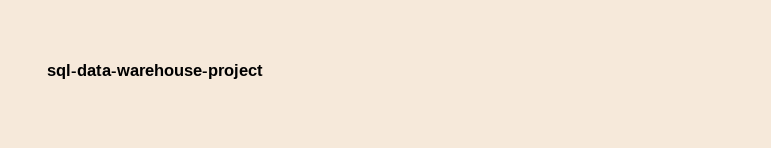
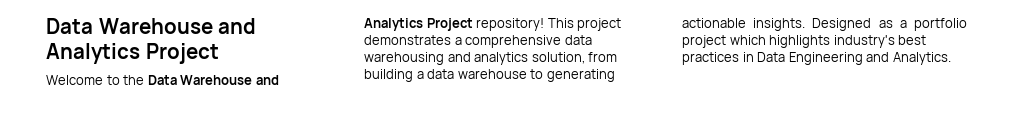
[47,64,263,79] sql-data-warehouse-project -> [46,18,257,34] [46,43,219,64] [46,75,279,85] [364,18,622,31] [364,35,592,48] [364,52,618,65] [364,69,615,82] [682,18,967,31] [682,35,927,48] [682,52,951,65] Data Warehouse and Analytics Project // Welcome to the Data Warehouse and Analytics Project repository! This project demonstrates a comprehensive data warehousing and analytics solution, from building a data warehouse to generating actionable insights. Designed as a portfolio project which highlights industry's best practices in Data Engineering and Analytics.

